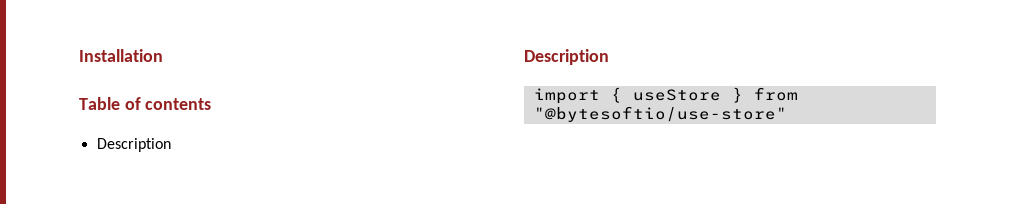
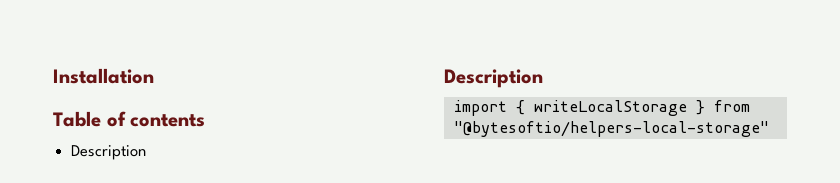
[632,89,721,101] useStore -> [533,100,687,116] writeLocalStorage
[533,106,787,122] "@bytesoftio/use-store" -> [453,121,769,137] "@bytesoftio/helpers-local-storage"

